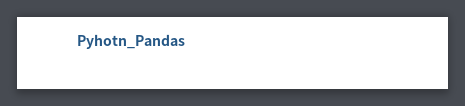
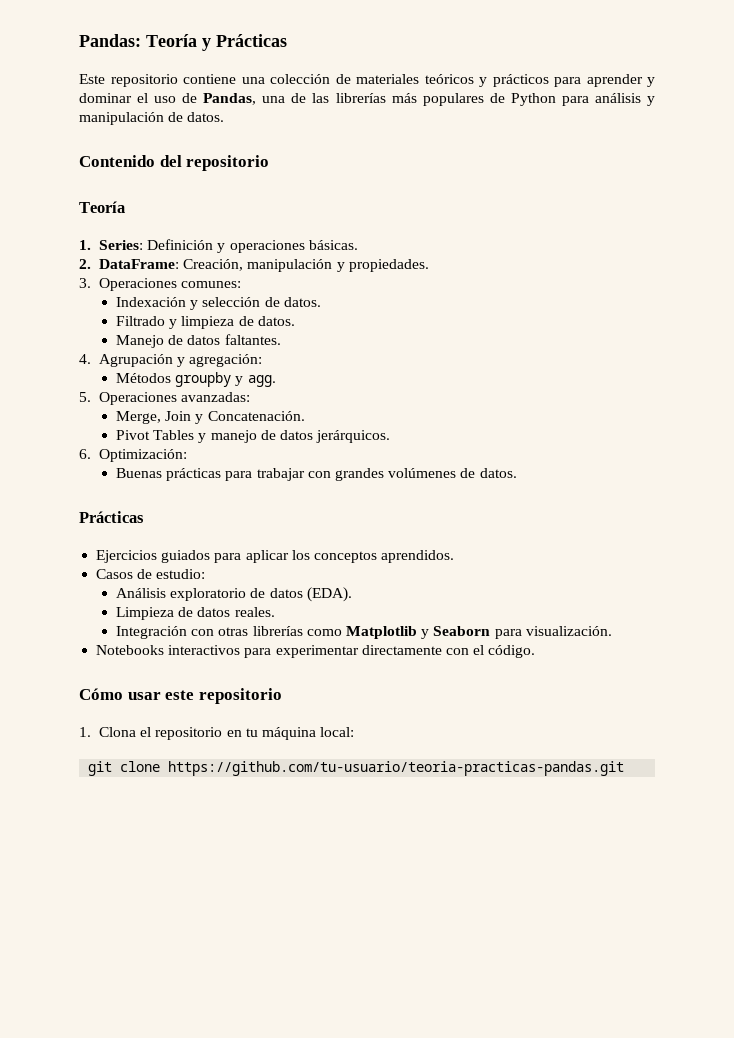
[77,34,185,49] Pyhotn_Pandas -> [79,34,287,51] [79,74,655,87] [79,93,655,106] [79,112,225,125] [79,155,270,171] [79,201,125,213] [79,239,358,253] [79,259,429,272] [79,278,242,291] [116,297,321,310] [116,316,295,329] [116,334,281,348] [79,354,263,367] [116,372,276,387] [79,392,251,405] [116,411,305,424] [116,430,391,443] [79,449,188,462] [116,468,517,481] [79,511,144,523] [96,550,455,563] [96,569,206,579] [116,587,352,602] [116,607,275,620] [116,626,612,639] [96,645,536,658] [79,688,282,704] [79,727,355,740] [88,761,625,776] Pandas: Teoría y Prácticas // Este repositorio contiene una colección de materiales teóricos y prácticos para aprender y dominar el uso de Pandas, una de las librerías más populares de Python para análisis y manipulación de datos. // Contenido del repositorio // Teoría // 1. Series: Definición y operaciones básicas. // 2. DataFrame: Creación, manipulación y propiedades. // 3. Operaciones comunes: // Indexación y selección de datos. // Filtrado y limpieza de datos. // Manejo de datos faltantes. // 4. Agrupación y agregación: // Métodos groupby y agg. // 5. Operaciones avanzadas: // Merge, Join y Concatenación. // Pivot Tables y manejo de datos jerárquicos. // 6. Optimización: // Buenas prácticas para trabajar con grandes volúmenes de datos. // Prácticas // Ejercicios guiados para aplicar los conceptos aprendidos. // Casos de estudio: // Análisis exploratorio de datos (EDA). // Limpieza de datos reales. // Integración con otras librerías como Matplotlib y Seaborn para visualización. // Notebooks interactivos para experimentar directamente con el código. // Cómo usar este repositorio // 1. Clona el repositorio en tu máquina local: // git clone https://github.com/tu-usuario/teoria-practicas-pandas.git

